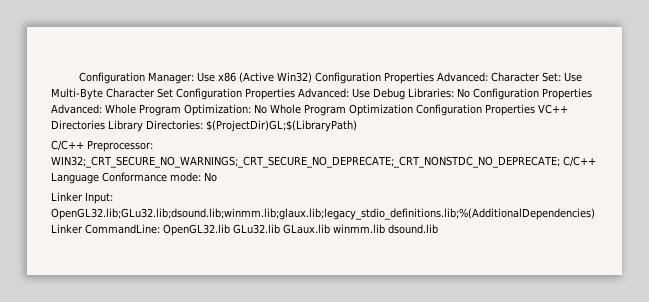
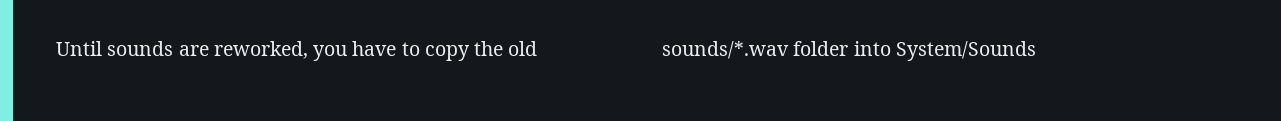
[79,72,583,84] [51,88,592,100] [51,104,568,116] [51,120,357,132] [51,140,153,152] [51,156,596,168] [51,172,217,184] [51,192,113,204] [51,208,595,220] [51,224,438,236] Configuration Manager: Use x86 (Active Win32) Configuration Properties Advanced: Character Set: Use Multi-Byte Character Set Configuration Properties Advanced: Use Debug Libraries: No Configuration Properties Advanced: Whole Program Optimization: No Whole Program Optimization Configuration Properties VC++ Directories Library Directories: $(ProjectDir)GL;$(LibraryPath) // C/C++ Preprocessor: WIN32;_CRT_SECURE_NO_WARNINGS;_CRT_SECURE_NO_DEPRECATE;_CRT_NONSTDC_NO_DEPRECATE; C/C++ Language Conformance mode: No // Linker Input: OpenGL32.lib;GLu32.lib;dsound.lib;winmm.lib;glaux.lib;legacy_stdio_definitions.lib;%(AdditionalDependencies) Linker CommandLine: OpenGL32.lib GLu32.lib GLaux.lib winmm.lib dsound.lib -> [56,41,1036,61] Until sounds are reworked, you have to copy the old sounds/*.wav folder into System/Sounds

